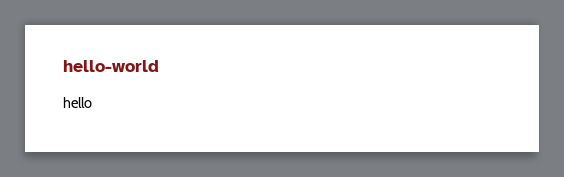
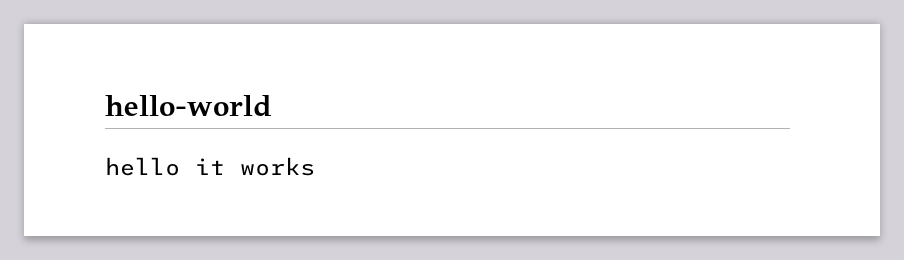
(92, 102) none -> [195,157,315,176] it works

